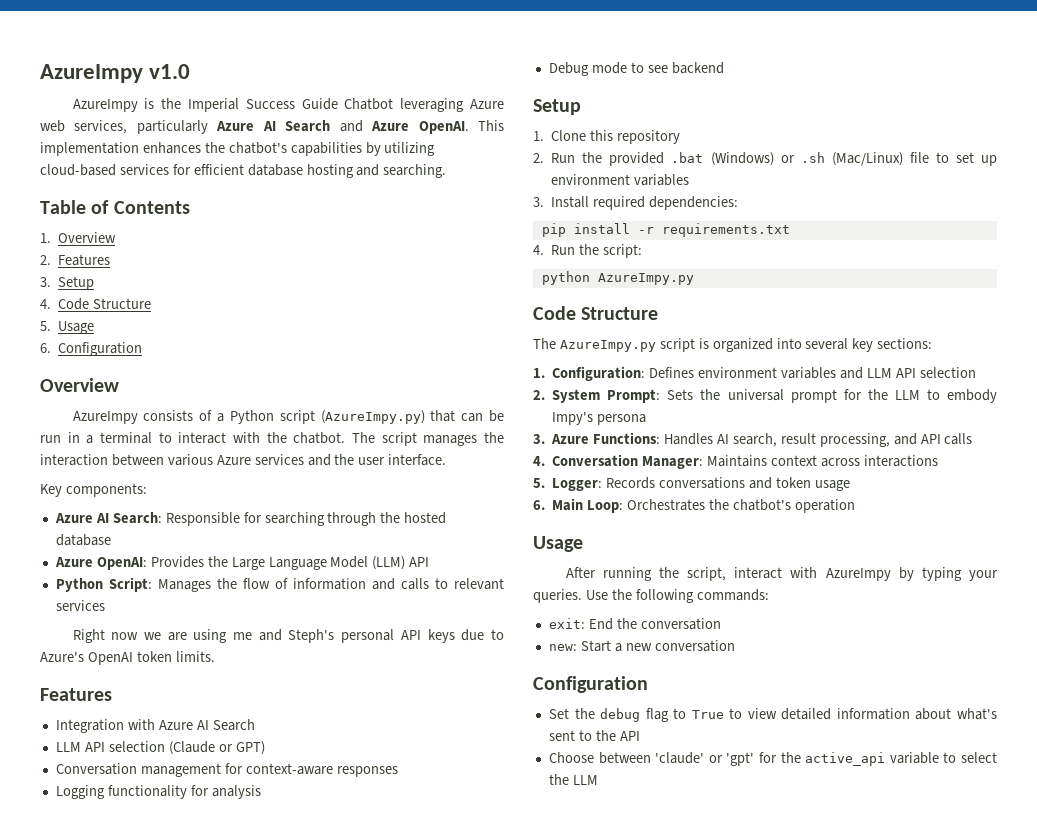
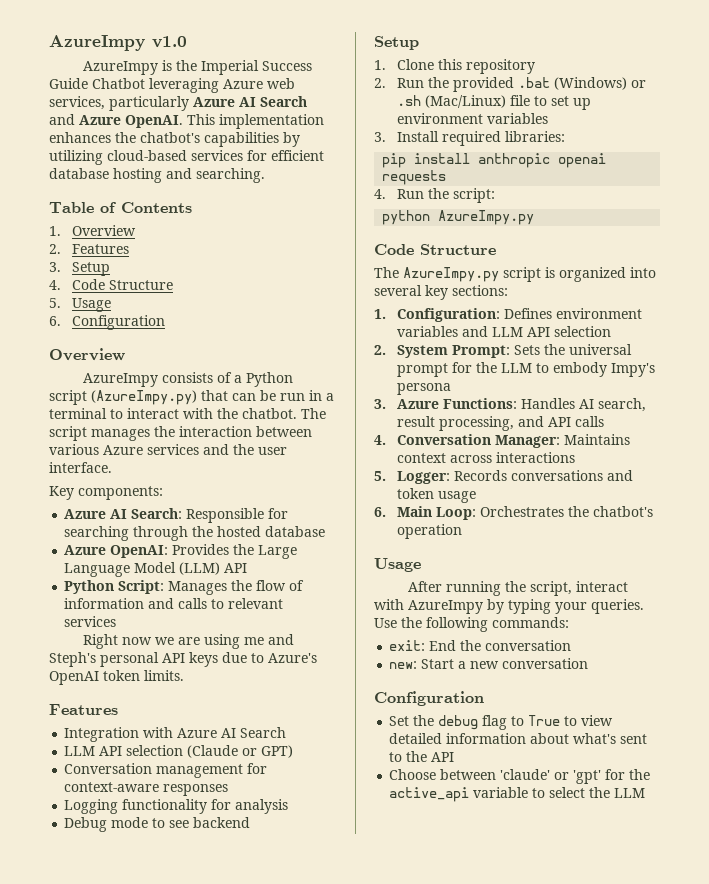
[649,196,739,210] dependencies: -> [505,131,566,142] libraries:
[637,223,790,237] -r requirements.txt -> [478,153,607,168] [382,170,447,185] anthropic openai requests

